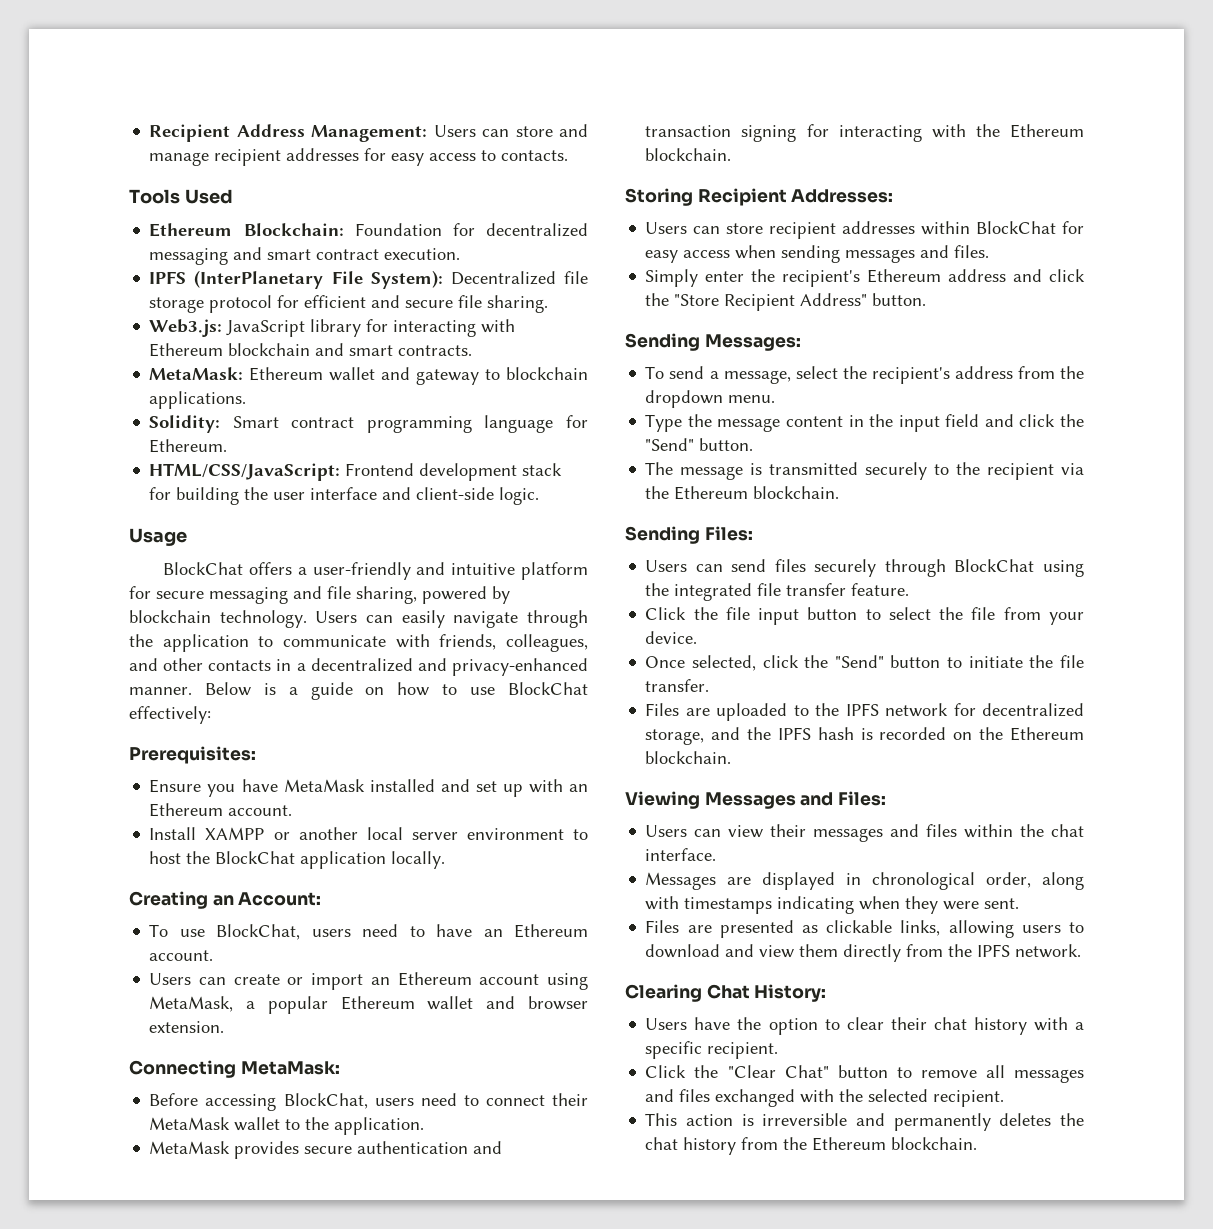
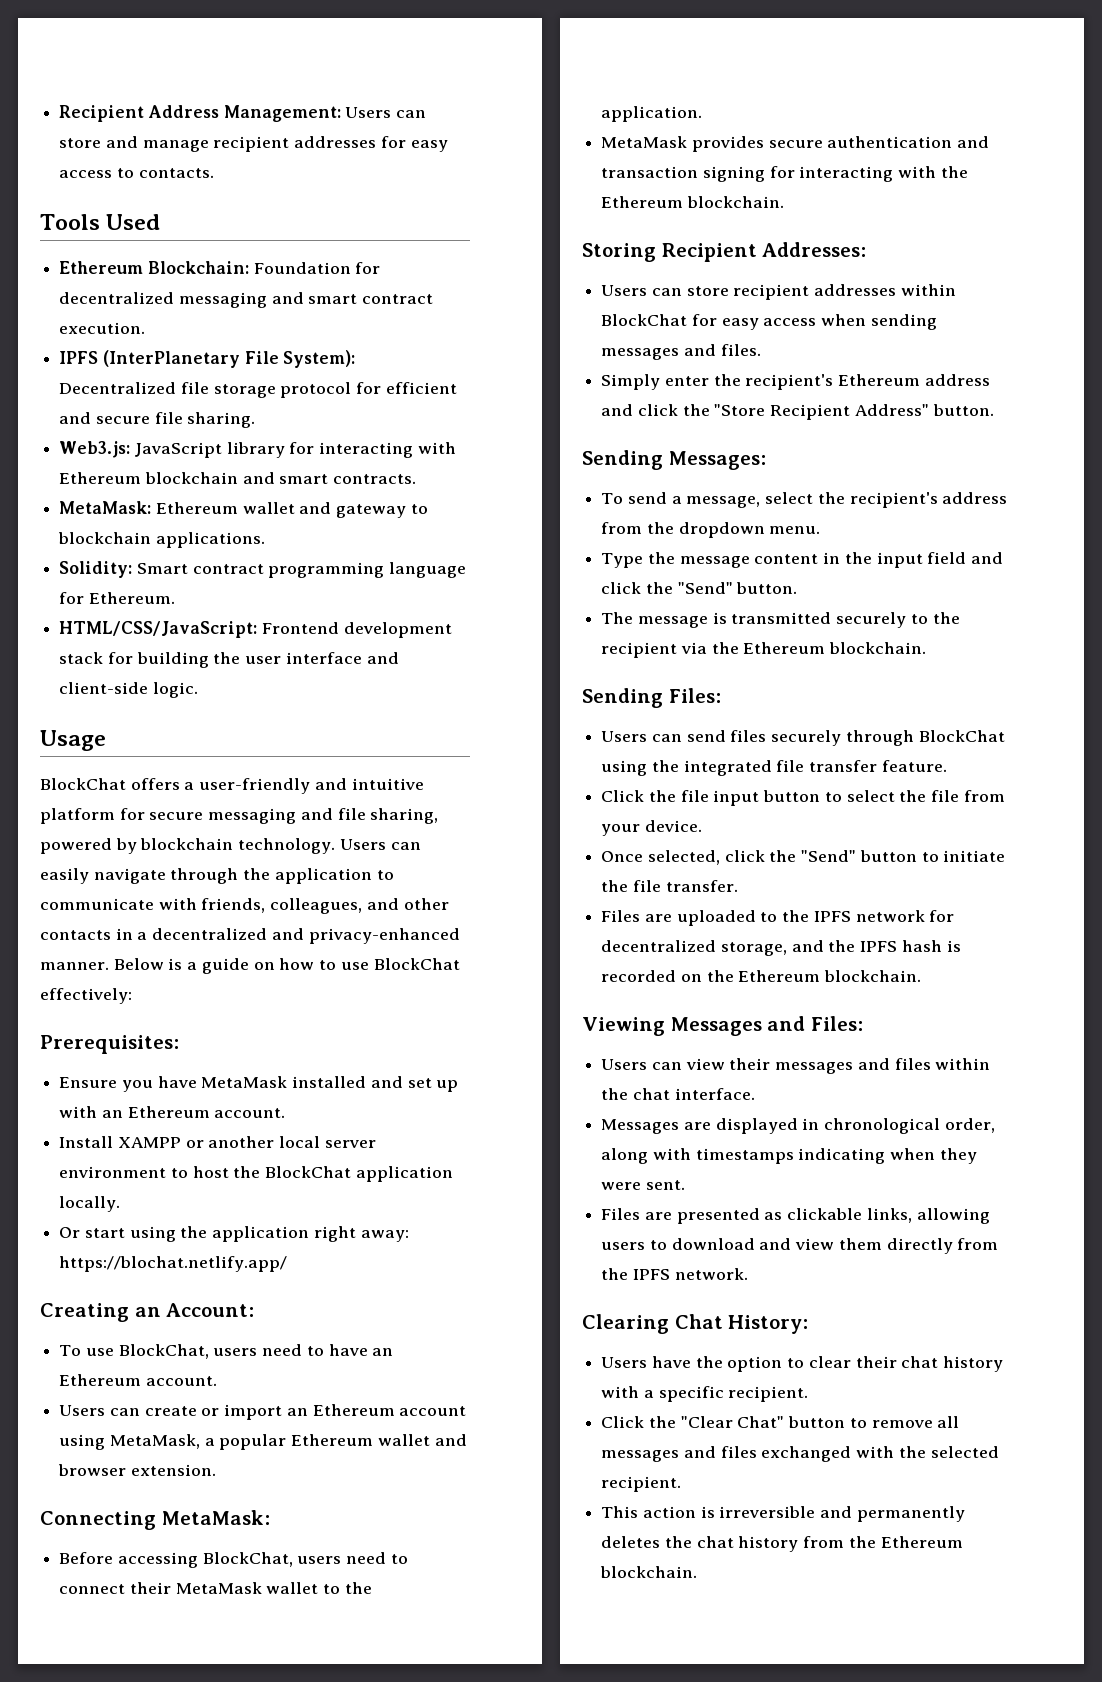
(446, 860) none -> [59,1226,409,1242] [59,1256,288,1272] // Or start using the application right away: https://blochat.netlify.app/

